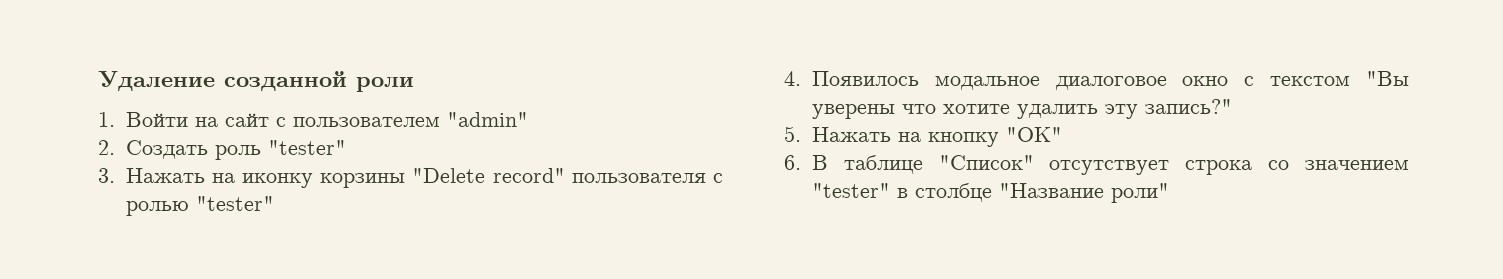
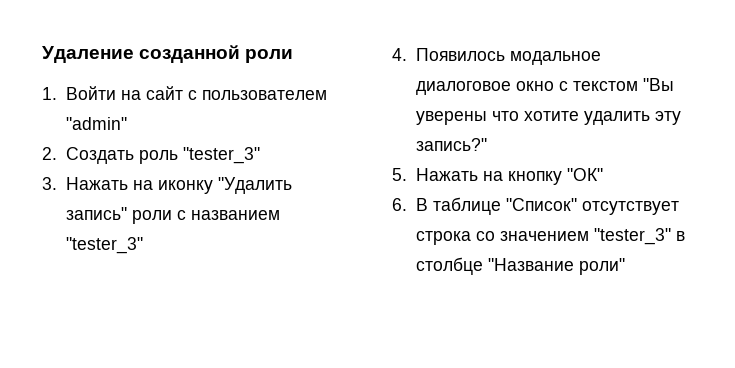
[267,140,346,155] "tester" -> [182,147,260,164] "tester_3"
[320,168,724,188] [125,196,274,216] корзины "Delete record" пользователя с ролью "tester" -> [217,177,292,194] [65,207,280,224] [65,237,143,254] "Удалить запись" роли с названием "tester_3"
[811,183,890,198] "tester" -> [593,228,671,245] "tester_3"

